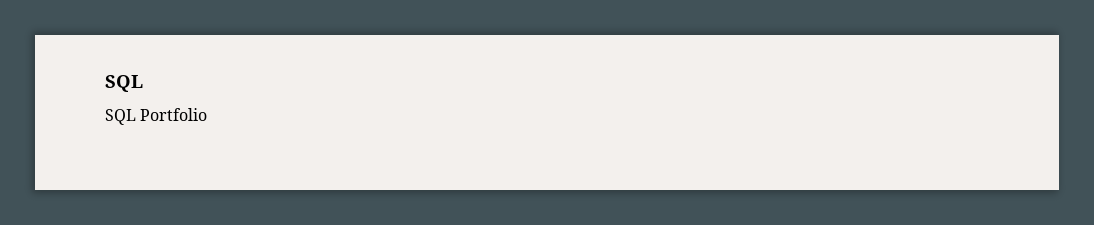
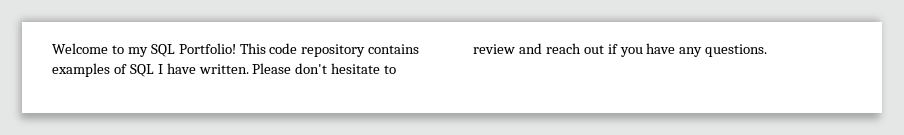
[105,75,143,92] [105,108,208,125] SQL // SQL Portfolio -> [52,43,420,57] [52,63,397,77] [473,43,768,57] Welcome to my SQL Portfolio! This code repository contains examples of SQL I have written. Please don't hesitate to review and reach out if you have any questions.

